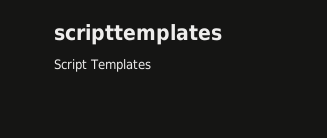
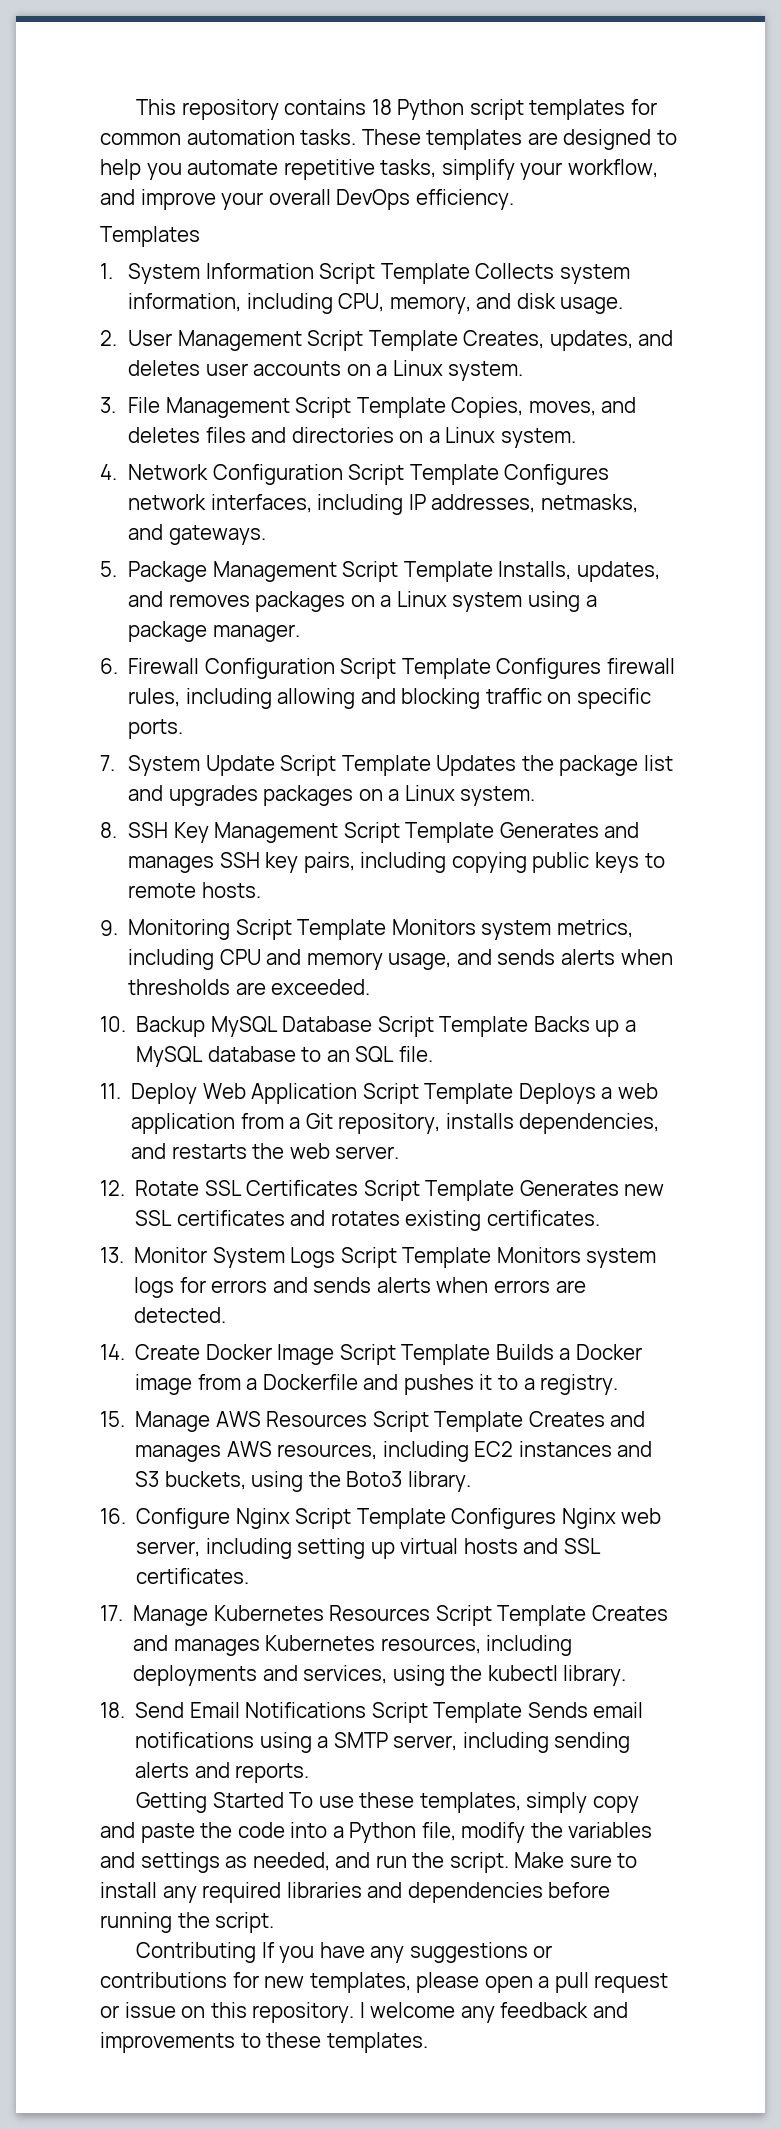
[54,24,222,45] [54,59,151,72] scripttemplates // Script Templates -> [136,99,657,120] [100,129,677,150] [100,159,658,180] [100,189,514,210] [100,226,200,247] [100,263,630,284] [128,293,624,314] [100,330,674,351] [128,360,524,381] [100,397,637,418] [128,427,577,448] [100,464,610,485] [128,494,638,515] [128,524,266,545] [100,561,660,582] [128,591,597,612] [128,621,300,642] [100,658,675,679] [128,688,652,709] [128,719,184,739] [100,755,674,776] [128,785,536,806] [100,822,640,843] [128,852,665,873] [128,882,261,898] [100,919,633,940] [128,949,673,970] [128,979,371,995] [100,1016,636,1037] [136,1046,433,1067] [100,1083,658,1104] [131,1113,660,1134] [131,1143,400,1159] [100,1180,665,1201] [135,1210,600,1231] [100,1247,657,1268] [134,1277,586,1298] [134,1307,227,1323] [100,1344,642,1365] [135,1374,619,1395] [100,1411,646,1432] [135,1441,653,1462] [135,1471,471,1492] [100,1508,662,1529] [136,1538,601,1559] [136,1568,250,1584] [100,1605,668,1626] [133,1635,573,1656] [133,1665,627,1686] [100,1702,644,1723] [135,1732,631,1753] [135,1762,310,1783] [136,1792,639,1813] [100,1822,653,1843] [100,1852,638,1873] [100,1882,611,1903] [100,1912,275,1933] [136,1942,553,1963] [100,1972,669,1993] [100,2002,628,2023] [100,2032,428,2053] This repository contains 18 Python script templates for common automation tasks. These templates are designed to help you automate repetitive tasks, simplify your workflow, and improve your overall DevOps efficiency. // Templates // 1. System Information Script Template Collects system information, including CPU, memory, and disk usage. // 2. User Management Script Template Creates, updates, and deletes user accounts on a Linux system. // 3. File Management Script Template Copies, moves, and deletes files and directories on a Linux system. // 4. Network Configuration Script Template Configures network interfaces, including IP addresses, netmasks, and gateways. // 5. Package Management Script Template Installs, updates, and removes packages on a Linux system using a package manager. // 6. Firewall Configuration Script Template Configures firewall rules, including allowing and blocking traffic on specific ports. // 7. System Update Script Template Updates the package list and upgrades packages on a Linux system. // 8. SSH Key Management Script Template Generates and manages SSH key pairs, including copying public keys to remote hosts. // 9. Monitoring Script Template Monitors system metrics, including CPU and memory usage, and sends alerts when thresholds are exceeded. // 10. Backup MySQL Database Script Template Backs up a MySQL database to an SQL file. // 11. Deploy Web Application Script Template Deploys a web application from a Git repository, installs dependencies, and restarts the web server. // 12. Rotate SSL Certificates Script Template Generates new SSL certificates and rotates existing certificates. // 13. Monitor System Logs Script Template Monitors system logs for errors and sends alerts when errors are detected. // 14. Create Docker Image Script Template Builds a Docker image from a Dockerfile and pushes it to a registry. // 15. Manage AWS Resources Script Template Creates and manages AWS resources, including EC2 instances and S3 buckets, using the Boto3 library. // 16. Configure Nginx Script Template Configures Nginx web server, including setting up virtual hosts and SSL certificates. // 17. Manage Kubernetes Resources Script Template Creates and manages Kubernetes resources, including deployments and services, using the kubectl library. // 18. Send Email Notifications Script Template Sends email notifications using a SMTP server, including sending alerts and reports. // Getting Started To use these templates, simply copy and paste the code into a Python file, modify the variables and settings as needed, and run the script. Make sure to install any required libraries and dependencies before running the script. // Contributing If you have any suggestions or contributions for new templates, please open a pull request or issue on this repository. I welcome any feedback and improvements to these templates.

